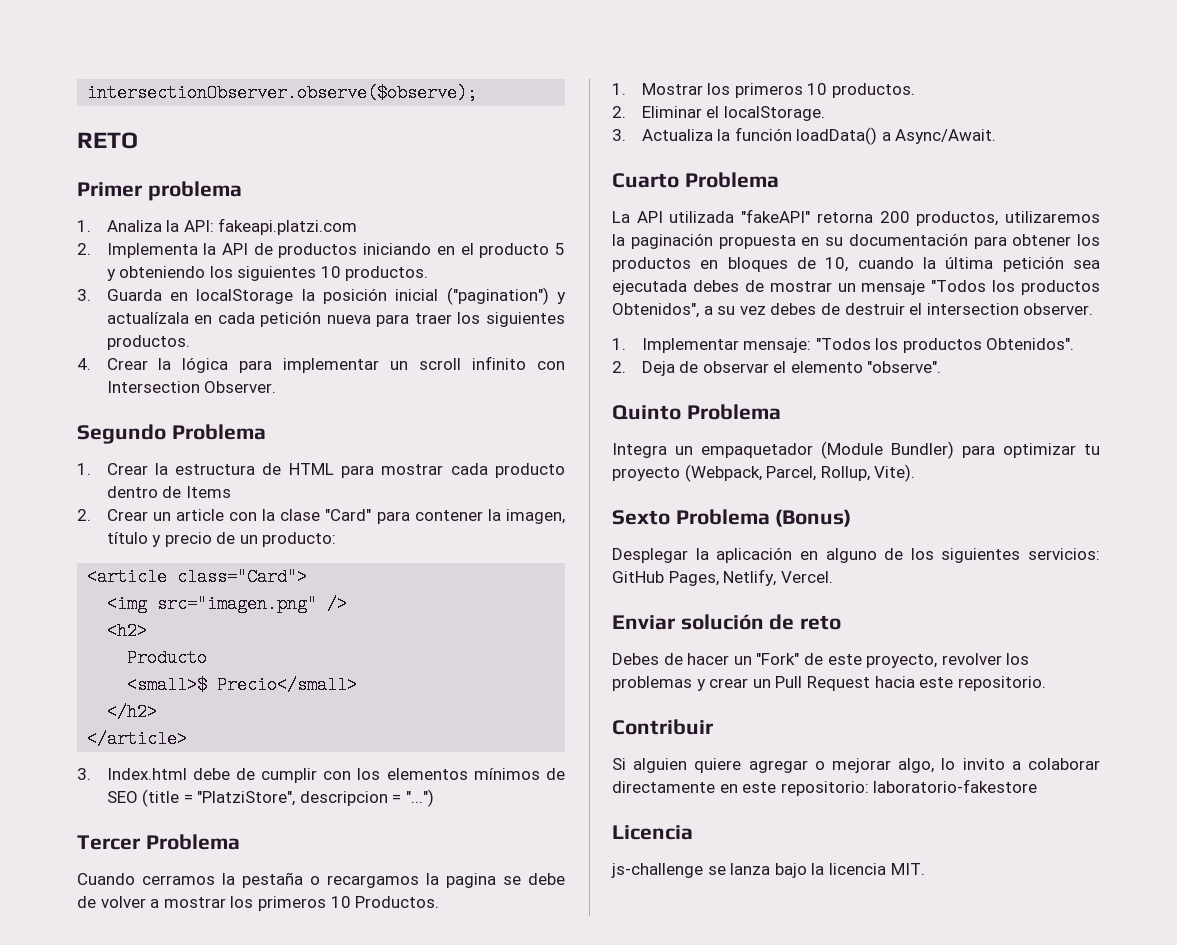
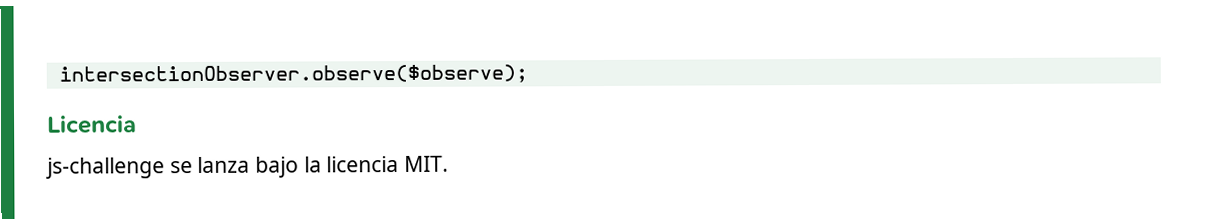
[77,132,138,149] [77,181,242,201] [77,218,358,235] [77,243,565,258] [106,266,429,281] [77,287,566,305] [106,311,565,327] [106,335,190,350] [77,356,565,373] [106,381,277,393] [77,424,266,444] [77,463,565,478] [106,486,231,498] [77,509,565,524] [106,532,337,547] [87,568,308,586] [107,595,348,613] [107,622,148,640] [127,649,208,667] [127,676,358,694] [107,703,158,721] [87,730,188,748] [77,768,565,783] [106,789,435,807] [77,834,240,850] [77,872,565,888] [77,896,440,911] [612,83,915,98] [612,106,825,121] [612,127,997,145] [612,172,779,188] [612,209,1100,226] [612,233,1100,249] [612,256,1100,272] [612,280,1100,295] [612,303,1094,318] [612,338,1075,353] [612,361,942,376] [612,404,781,420] [612,441,1100,459] [612,464,916,482] [612,509,852,527] [612,547,1100,563] [612,569,833,586] [612,614,842,630] [612,653,1030,668] [612,676,1046,691] [612,719,713,735] [612,758,1100,773] [612,779,1038,796] // RETO // Primer problema // 1. Analiza la API: fakeapi.platzi.com // 2. Implementa la API de productos iniciando en el producto 5 y obteniendo los siguientes 10 productos. // 3. Guarda en localStorage la posición inicial ("pagination") y actualízala en cada petición nueva para traer los siguientes productos. // 4. Crear la lógica para implementar un scroll infinito con Intersection Observer. // Segundo Problema // 1. Crear la estructura de HTML para mostrar cada producto dentro de Items // 2. Crear un article con la clase "Card" para contener la imagen, título y precio de un producto: // <article class="Card"> // <img src="imagen.png" /> // <h2> // Producto // <small>$ Precio</small> // </h2> // </article> // 3. Index.html debe de cumplir con los elementos mínimos de SEO (title = "PlatziStore", descripcion = "...") // Tercer Problema // Cuando cerramos la pestaña o recargamos la pagina se debe de volver a mostrar los primeros 10 Productos. // 1. Mostrar los primeros 10 productos. // 2. Eliminar el localStorage. // 3. Actualiza la función loadData() a Async/Await. // Cuarto Problema // La API utilizada "fakeAPI" retorna 200 productos, utilizaremos la paginación propuesta en su documentación para obtener los productos en bloques de 10, cuando la última petición sea ejecutada debes de mostrar un mensaje "Todos los productos Obtenidos", a su vez debes de destruir el intersection observer. // 1. Implementar mensaje: "Todos los productos Obtenidos". // 2. Deja de observar el elemento "observe". // Quinto Problema // Integra un empaquetador (Module Bundler) para optimizar tu proyecto (Webpack, Parcel, Rollup, Vite). // Sexto Problema (Bonus) // Desplegar la aplicación en alguno de los siguientes servicios: GitHub Pages, Netlify, Vercel. // Enviar solución de reto // Debes de hacer un "Fork" de este proyecto, revolver los problemas y crear un Pull Request hacia este repositorio. // Contribuir // Si alguien quiere agregar o mejorar algo, lo invito a colaborar directamente en este repositorio: laboratorio-fakestore -> (528, 74) none

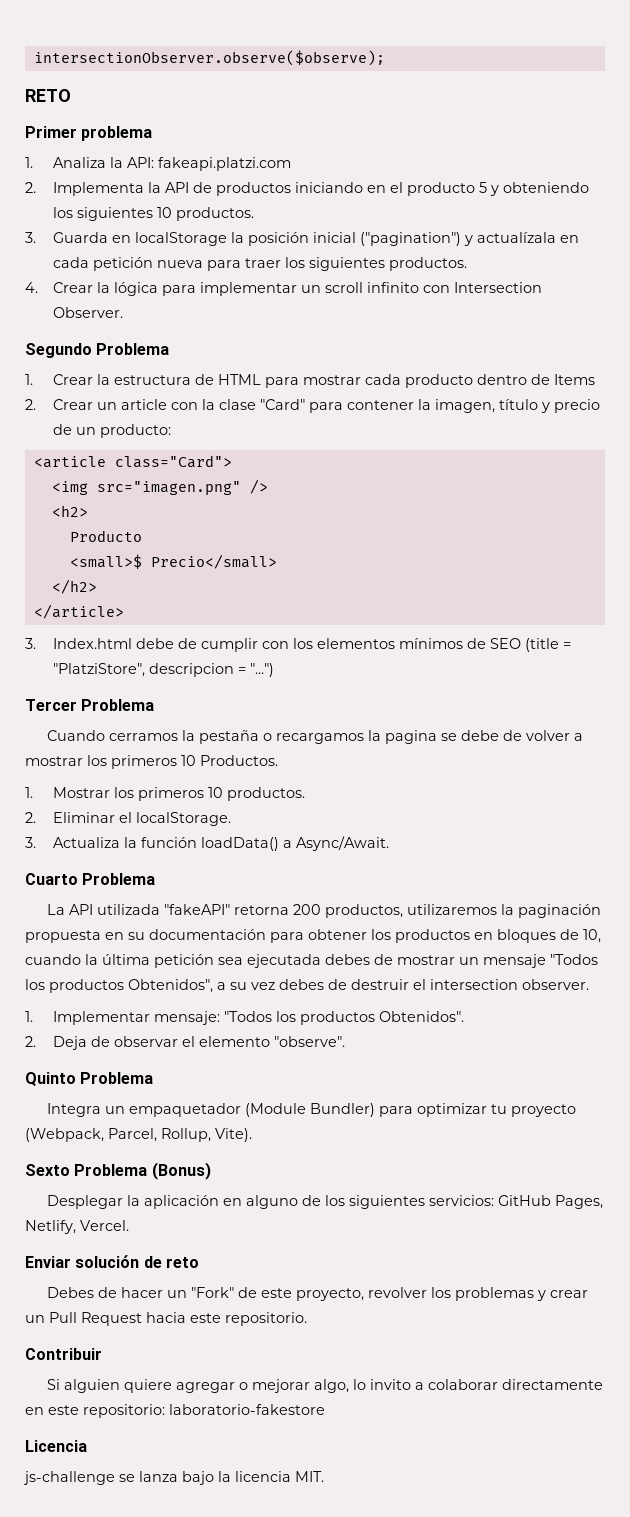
(528, 74) none -> [25,89,71,102] [25,126,153,141] [25,157,292,171] [25,182,590,196] [53,207,255,221] [25,232,580,246] [53,257,468,271] [25,282,543,296] [53,307,124,318] [25,343,170,358] [25,374,596,388] [25,399,601,413] [53,424,172,438] [33,455,232,468] [51,479,268,495] [51,505,88,517] [69,530,142,542] [69,554,277,569] [51,579,97,594] [33,604,124,619] [25,638,572,652] [53,663,275,677] [25,699,155,711] [46,730,583,744] [25,755,278,769] [25,787,306,801] [25,812,232,826] [25,836,390,851] [25,873,156,885] [46,904,601,918] [25,929,601,943] [25,954,598,968] [25,979,589,993] [25,1011,465,1025] [25,1036,346,1050] [25,1072,154,1086] [46,1103,576,1117] [25,1128,252,1142] [25,1162,211,1180] [46,1195,603,1209] [25,1220,129,1234] [25,1255,199,1268] [46,1287,588,1301] [25,1312,307,1326] [25,1348,102,1360] [46,1379,603,1393] [25,1404,325,1418] // RETO // Primer problema // 1. Analiza la API: fakeapi.platzi.com // 2. Implementa la API de productos iniciando en el producto 5 y obteniendo los siguientes 10 productos. // 3. Guarda en localStorage la posición inicial ("pagination") y actualízala en cada petición nueva para traer los siguientes productos. // 4. Crear la lógica para implementar un scroll infinito con Intersection Observer. // Segundo Problema // 1. Crear la estructura de HTML para mostrar cada producto dentro de Items // 2. Crear un article con la clase "Card" para contener la imagen, título y precio de un producto: // <article class="Card"> // <img src="imagen.png" /> // <h2> // Producto // <small>$ Precio</small> // </h2> // </article> // 3. Index.html debe de cumplir con los elementos mínimos de SEO (title = "PlatziStore", descripcion = "...") // Tercer Problema // Cuando cerramos la pestaña o recargamos la pagina se debe de volver a mostrar los primeros 10 Productos. // 1. Mostrar los primeros 10 productos. // 2. Eliminar el localStorage. // 3. Actualiza la función loadData() a Async/Await. // Cuarto Problema // La API utilizada "fakeAPI" retorna 200 productos, utilizaremos la paginación propuesta en su documentación para obtener los productos en bloques de 10, cuando la última petición sea ejecutada debes de mostrar un mensaje "Todos los productos Obtenidos", a su vez debes de destruir el intersection observer. // 1. Implementar mensaje: "Todos los productos Obtenidos". // 2. Deja de observar el elemento "observe". // Quinto Problema // Integra un empaquetador (Module Bundler) para optimizar tu proyecto (Webpack, Parcel, Rollup, Vite). // Sexto Problema (Bonus) // Desplegar la aplicación en alguno de los siguientes servicios: GitHub Pages, Netlify, Vercel. // Enviar solución de reto // Debes de hacer un "Fork" de este proyecto, revolver los problemas y crear un Pull Request hacia este repositorio. // Contribuir // Si alguien quiere agregar o mejorar algo, lo invito a colaborar directamente en este repositorio: laboratorio-fakestore

